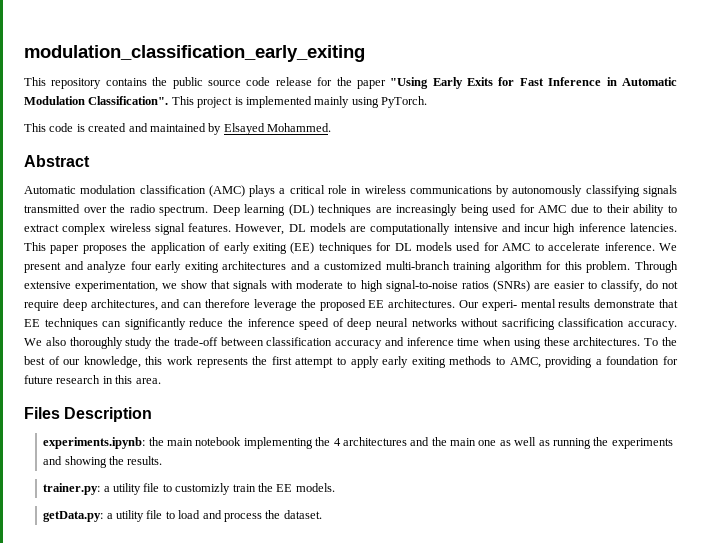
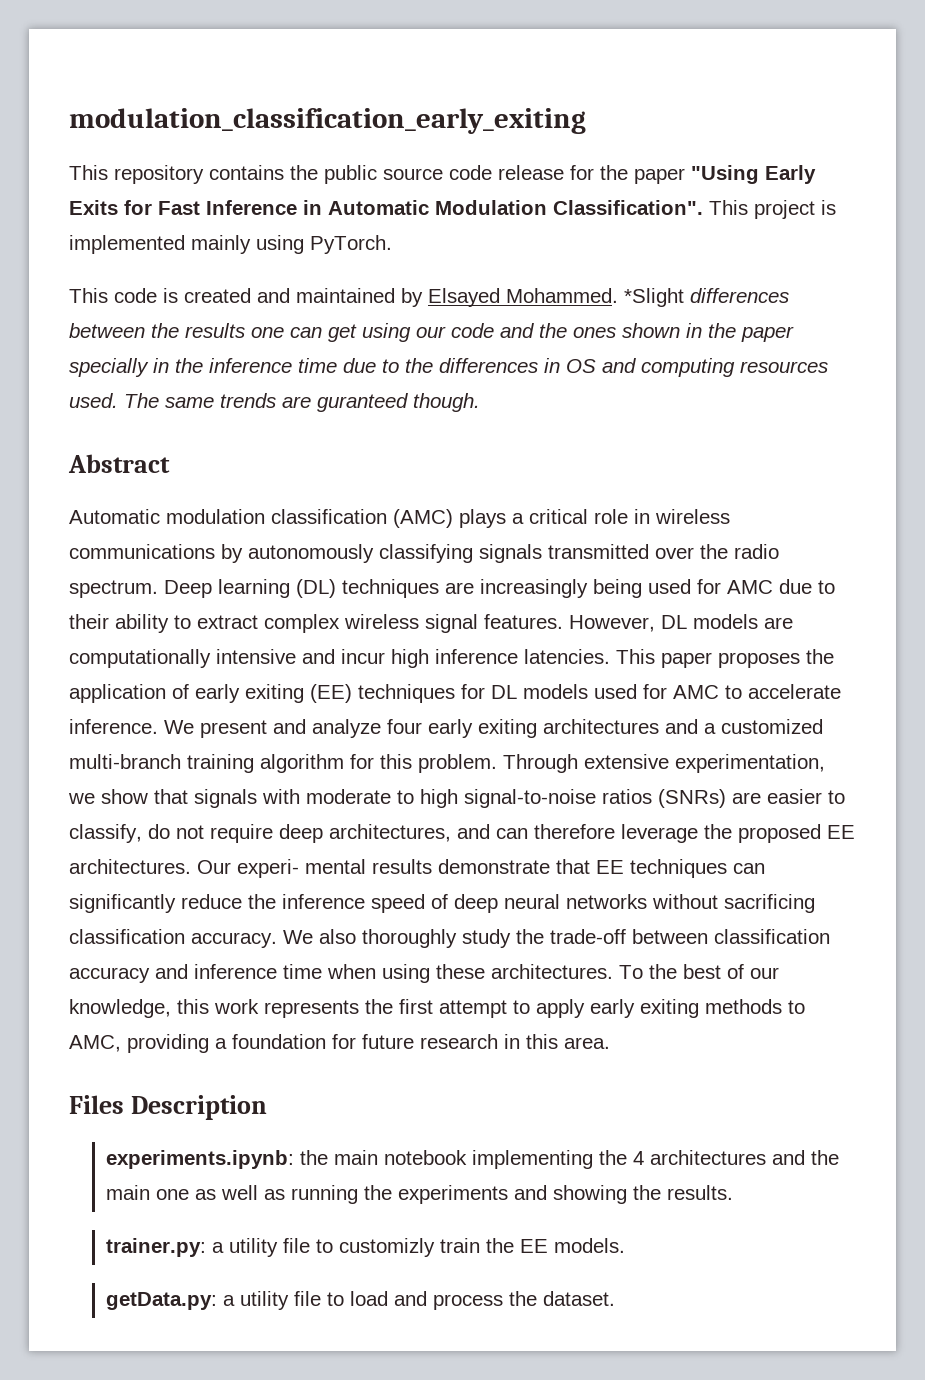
(331, 127) none -> [624,288,789,307] [69,323,794,342] [69,358,828,377] [69,393,480,412] *Slight differences between the results one can get using our code and the ones shown in the paper specially in the inference time due to the differences in OS and computing resources used. The same trends are guranteed though.

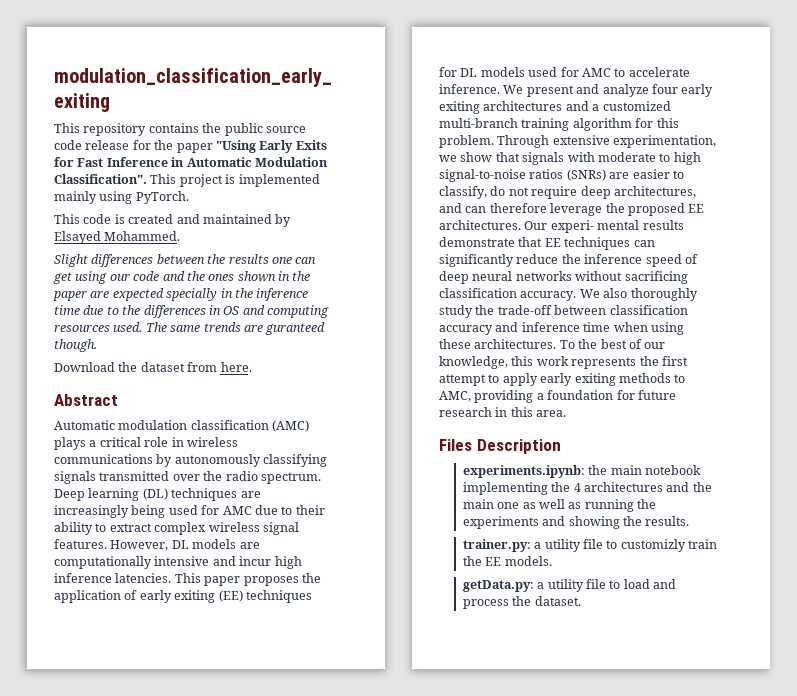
[624,288,684,307] *Slight -> [54,254,88,267] // Slight
(794, 334) none -> [90,288,164,301] are expected
(480, 402) none -> [54,362,252,372] // Download the dataset from here.

